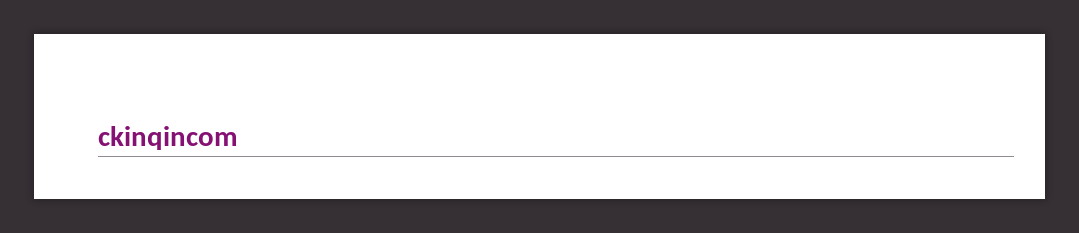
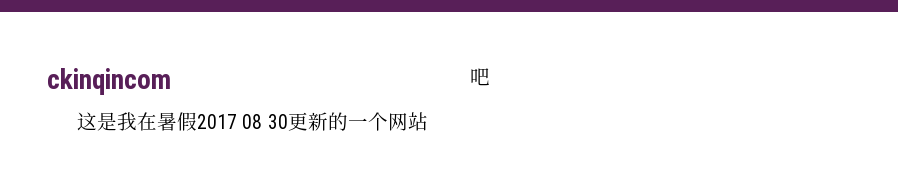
(238, 138) none -> [77,112,428,131] [470,68,490,86] // 这是我在暑假2017 08 30更新的一个网站吧

